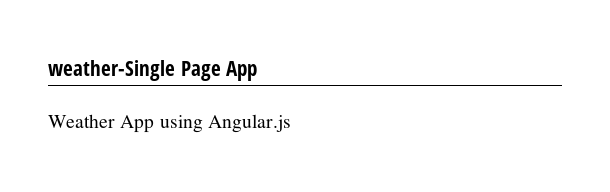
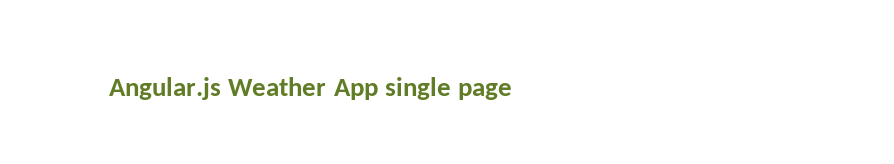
[48,60,258,81] [48,114,291,133] weather-Single Page App // Weather App using Angular.js -> [109,77,513,100] Angular.js Weather App single page

